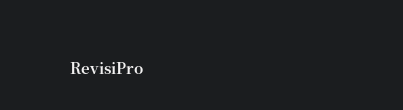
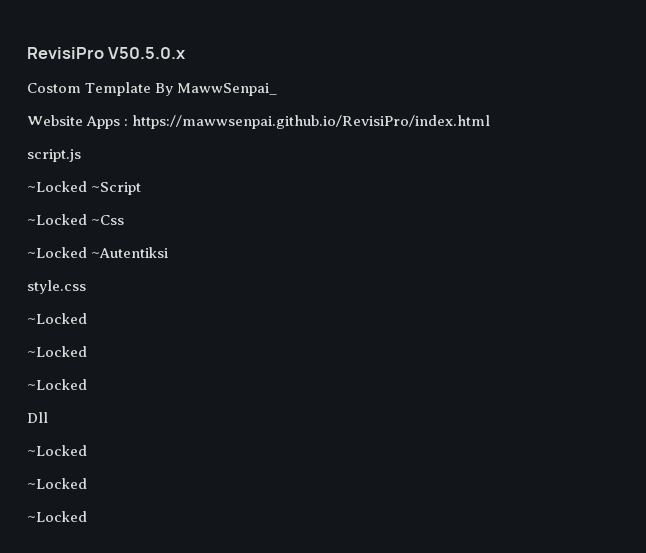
(143, 68) none -> [108,47,186,59] [27,82,278,96] [27,115,491,129] [27,149,81,162] [27,181,142,195] [27,214,125,225] [27,247,169,258] [27,280,86,294] [27,313,87,324] [27,346,87,357] [27,379,87,390] [27,412,48,423] [27,445,87,456] [27,478,87,489] [27,511,87,522] V50.5.0.x // Costom Template By MawwSenpai_ // Website Apps : https://mawwsenpai.github.io/RevisiPro/index.html // script.js // ~Locked ~Script // ~Locked ~Css // ~Locked ~Autentiksi // style.css // ~Locked // ~Locked // ~Locked // Dll // ~Locked // ~Locked // ~Locked

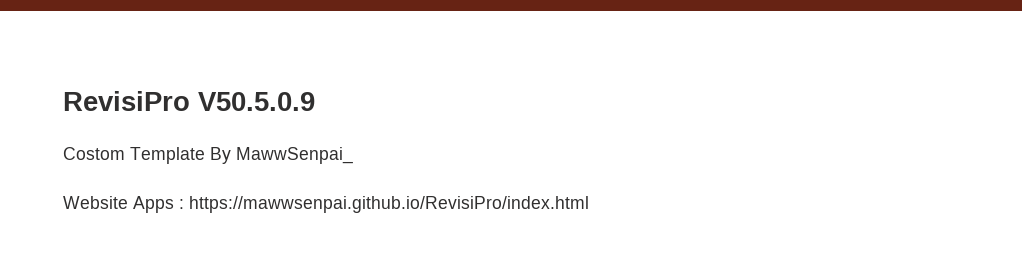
[108,47,186,59] V50.5.0.x -> [198,92,315,111] V50.5.0.9
[27,149,81,162] [27,181,142,195] [27,214,125,225] [27,247,169,258] [27,280,86,294] [27,313,87,324] [27,346,87,357] [27,379,87,390] [27,412,48,423] [27,445,87,456] [27,478,87,489] [27,511,87,522] // script.js // ~Locked ~Script // ~Locked ~Css // ~Locked ~Autentiksi // style.css // ~Locked // ~Locked // ~Locked // Dll // ~Locked // ~Locked // ~Locked -> (589, 204) none

